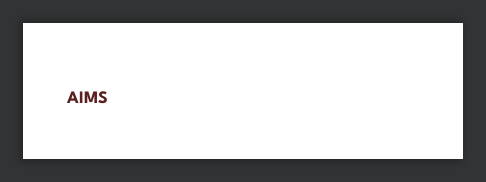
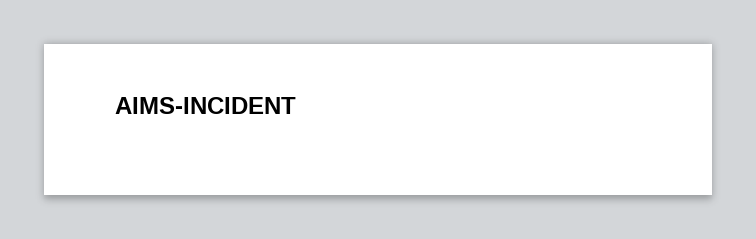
[66,91,108,104] AIMS -> [115,97,296,114] AIMS-INCIDENT

